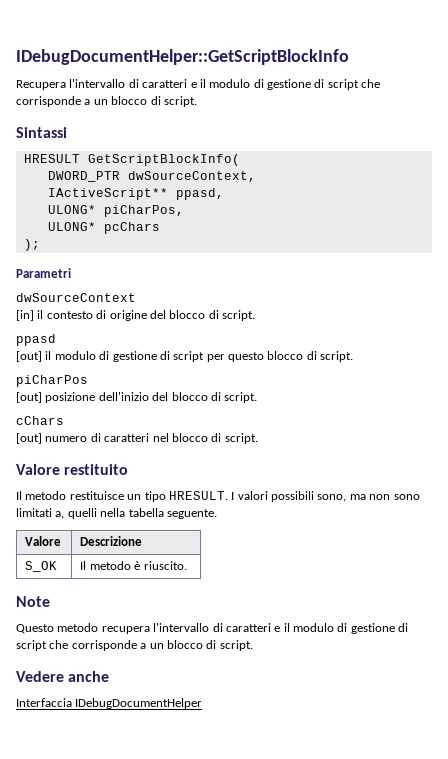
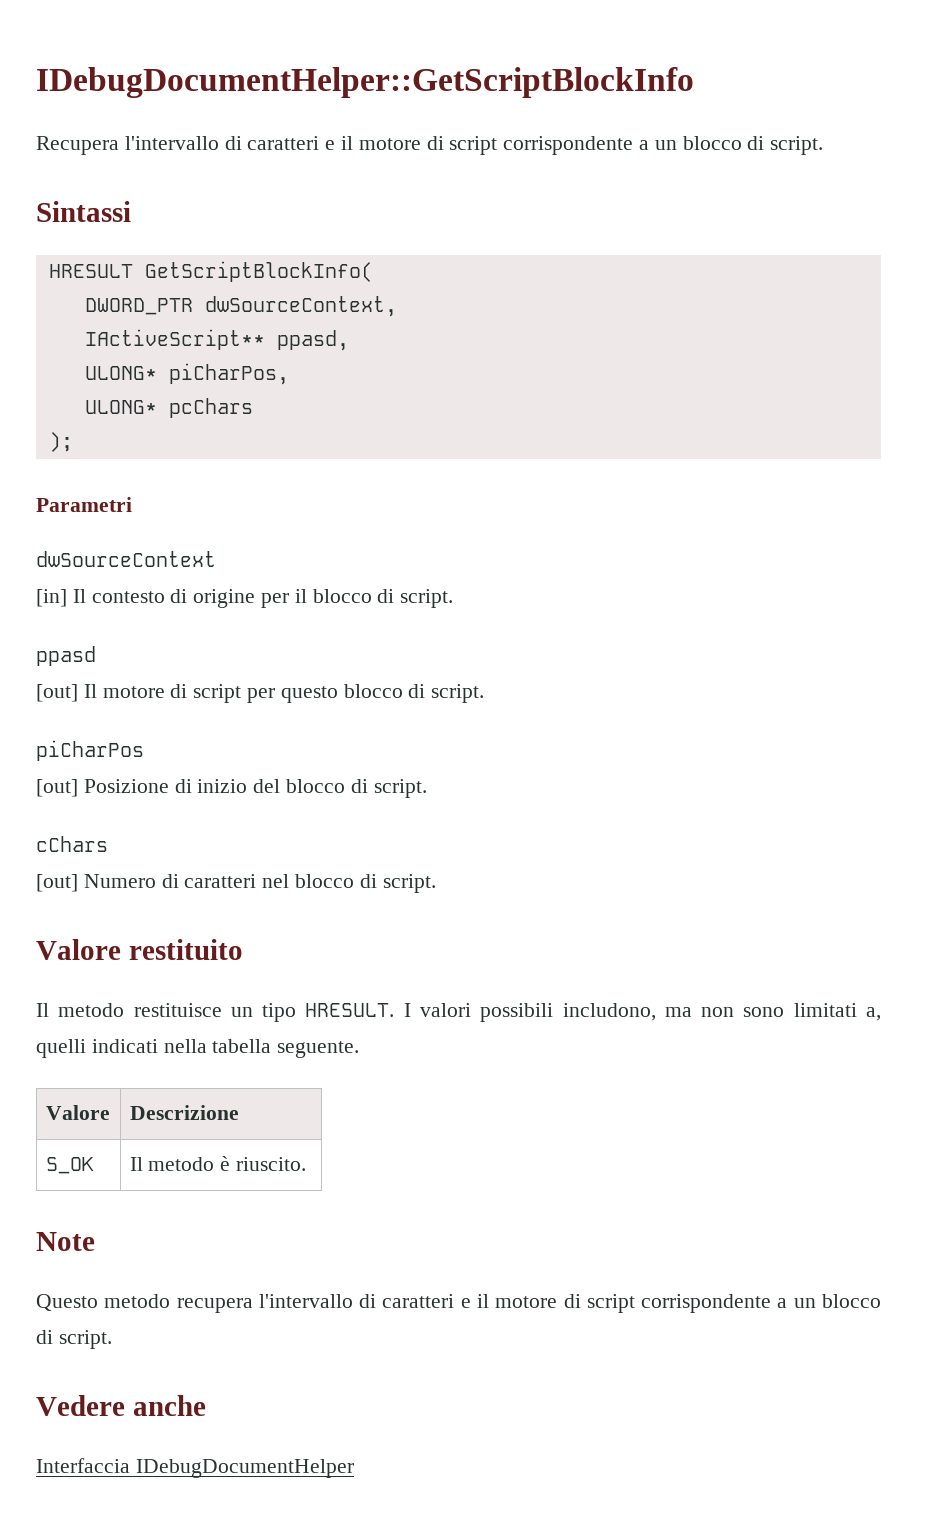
[209,79,381,90] [16,96,81,107] modulo di gestione di script che corrisponde -> [358,136,634,155] motore di script corrispondente
[37,310,44,319] il -> [72,589,86,603] Il
[149,310,166,319] del -> [261,589,307,608] per il
[45,351,157,362] il modulo di gestione -> [83,684,165,698] Il motore
[45,392,149,403] posizione dell'inizio -> [83,779,248,793] Posizione di inizio
[45,436,88,442] numero -> [83,874,156,888] Numero
[317,494,347,502] sono, -> [562,1003,656,1021] includono,
(97, 513) none -> [91,1039,158,1053] indicati
[293,623,409,634] [16,640,137,651] modulo di gestione di script che corrisponde -> [495,1294,772,1313] motore di script corrispondente

